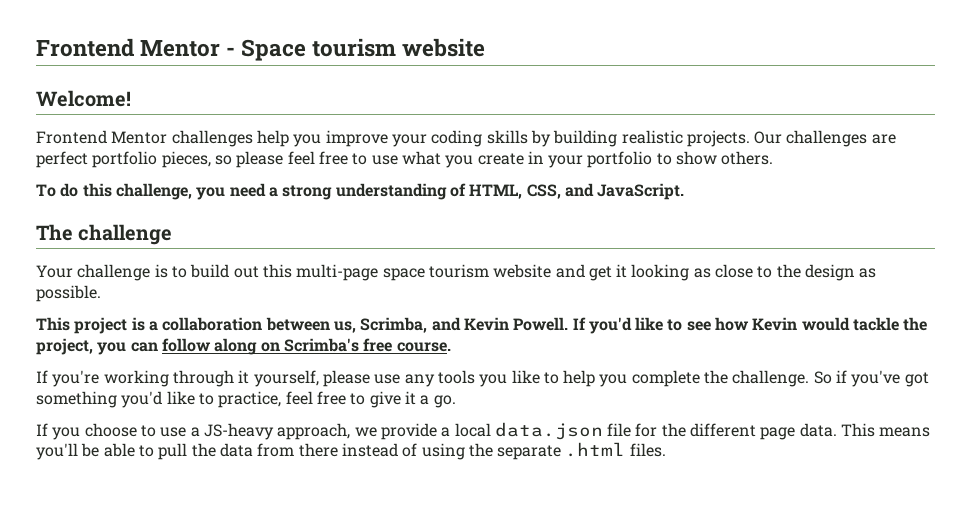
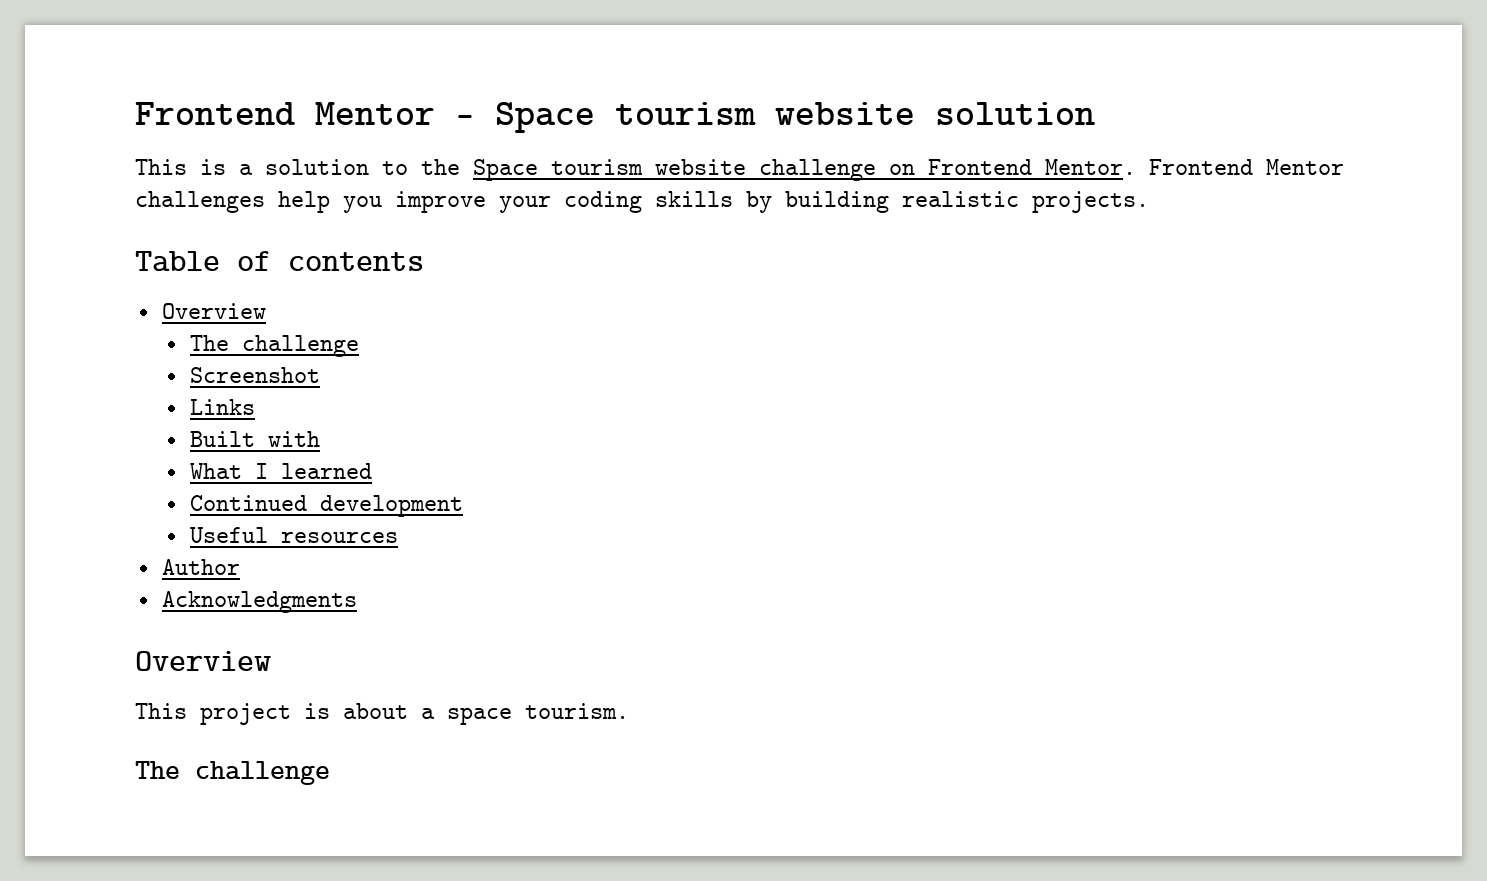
[36,90,131,107] // Welcome! // -> [935,102,1095,125] [135,159,1136,181] solution // This is a solution to the Space tourism website challenge on Frontend Mentor.
[754,130,896,147] [36,151,774,168] [36,183,685,200] [36,224,173,245] [36,264,877,281] [36,285,101,302] [36,317,928,334] [36,338,451,355] [36,370,929,387] [36,391,456,408] [36,422,931,440] [36,442,666,460] Our challenges are perfect portfolio pieces, so please feel free to use what you create in your portfolio to show others. // To do this challenge, you need a strong understanding of HTML, CSS, and JavaScript. // The challenge // Your challenge is to build out this multi-page space tourism website and get it looking as close to the design as possible. // This project is a collaboration between us, Scrimba, and Kevin Powell. If you'd like to see how Kevin would tackle the project, you can follow along on Scrimba's free course. // If you're working through it yourself, please use any tools you like to help you complete the challenge. So if you've got something you'd like to practice, feel free to give it a go. // If you choose to use a JS-heavy approach, we provide a local data.json file for the different page data. This means you'll be able to pull the data from there instead of using the separate .html files. -> [135,251,424,272] [161,303,266,319] [190,335,360,357] [190,367,321,383] [190,399,256,415] [190,431,321,447] [190,463,373,479] [190,495,464,517] [190,527,399,543] [161,559,240,575] [161,591,357,613] [135,651,271,671] [135,703,629,725] [135,761,330,785] // Table of contents // Overview // The challenge // Screenshot // Links // Built with // What I learned // Continued development // Useful resources // Author // Acknowledgments // Overview // This project is about a space tourism. // The challenge

